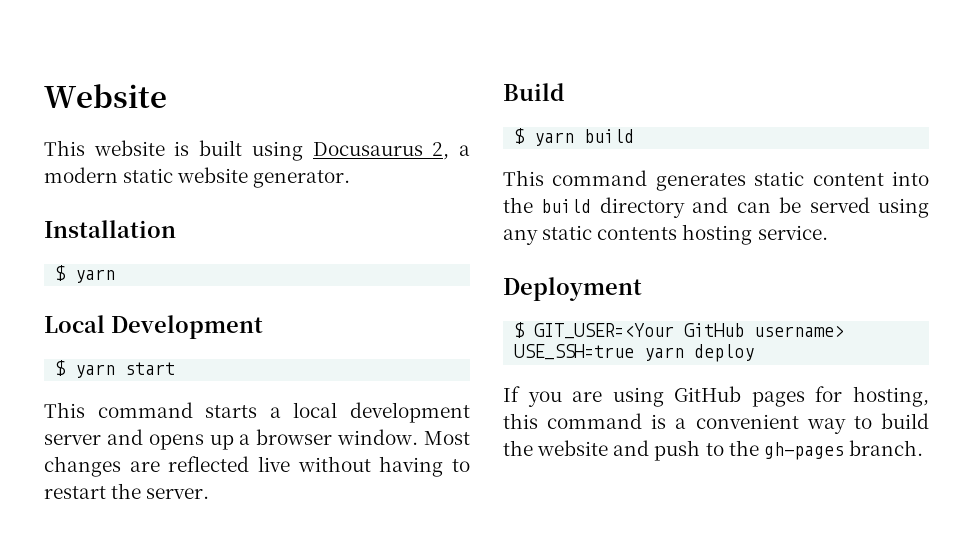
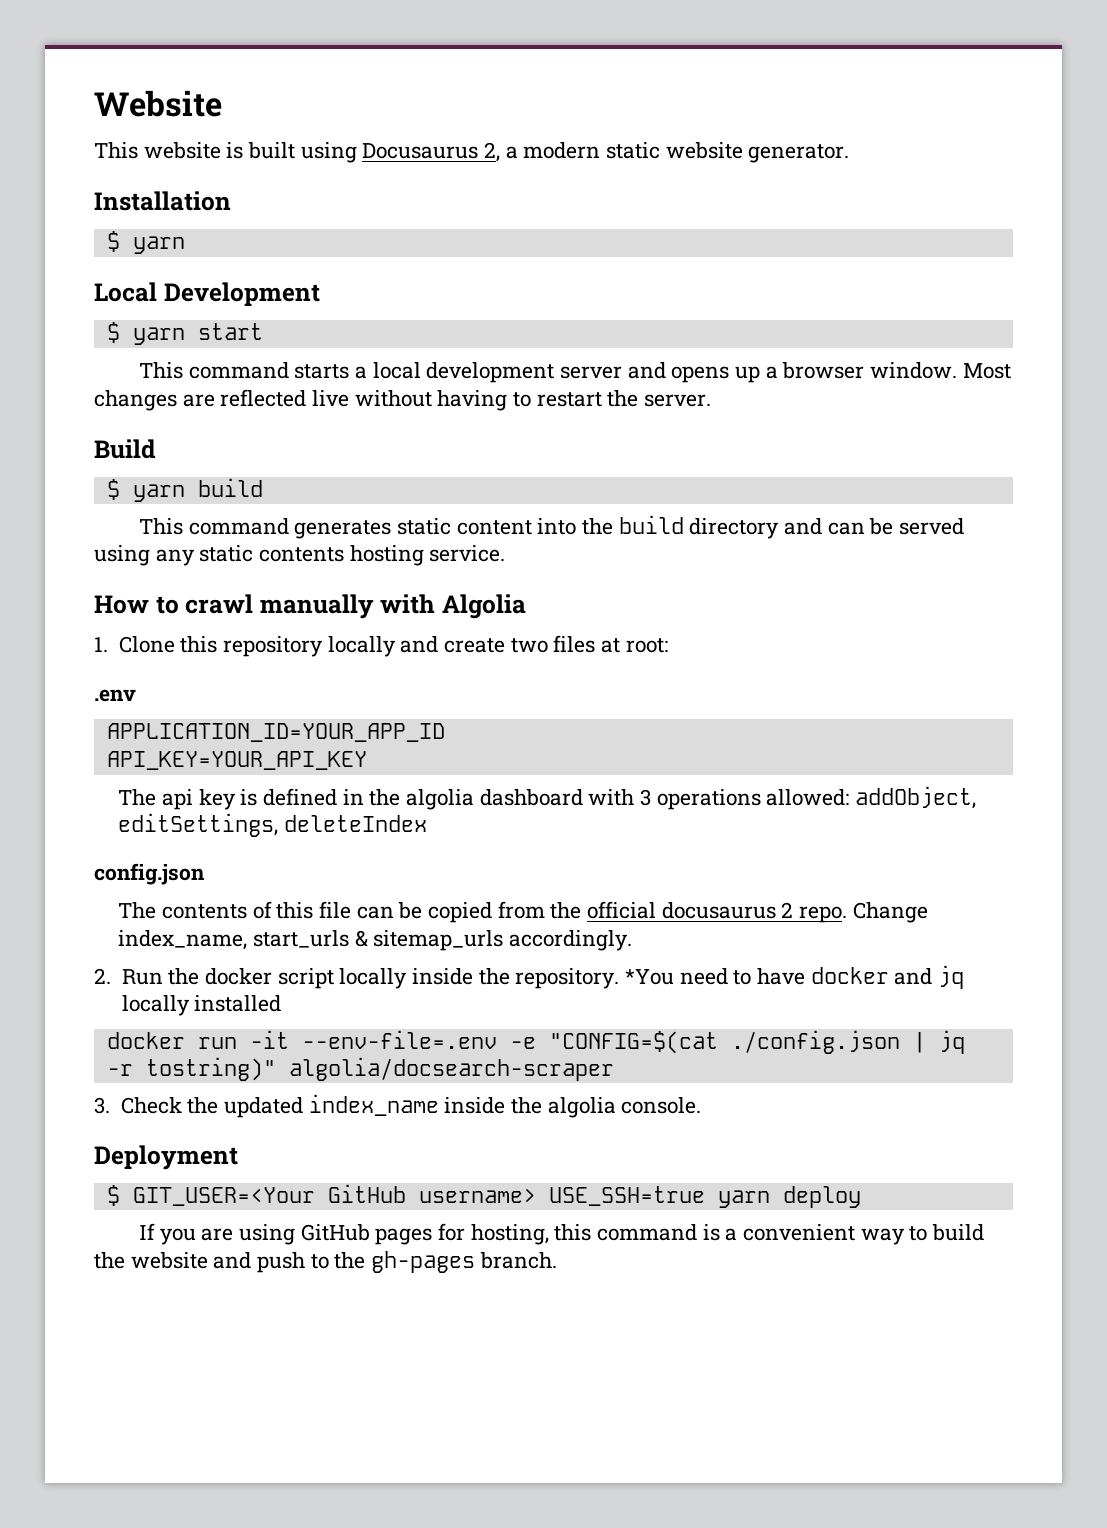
(828, 232) none -> [94,594,527,619] [94,635,668,657] [94,689,136,702] [106,723,445,742] [106,751,367,770] [118,786,976,810] [118,813,427,837] [94,863,205,885] [118,901,928,923] [118,930,632,951] [94,965,964,989] [121,995,282,1016] [106,1030,965,1054] [106,1057,614,1081] [94,1094,702,1118] // How to crawl manually with Algolia // 1. Clone this repository locally and create two files at root: // .env // APPLICATION_ID=YOUR_APP_ID // API_KEY=YOUR_API_KEY // The api key is defined in the algolia dashboard with 3 operations allowed: addObject, editSettings, deleteIndex // config.json // The contents of this file can be copied from the official docusaurus 2 repo. Change index_name, start_urls & sitemap_urls accordingly. // 2. Run the docker script locally inside the repository. *You need to have docker and jq locally installed // docker run -it --env-file=.env -e "CONFIG=$(cat ./config.json | jq -r tostring)" algolia/docsearch-scraper // 3. Check the updated index_name inside the algolia console.

